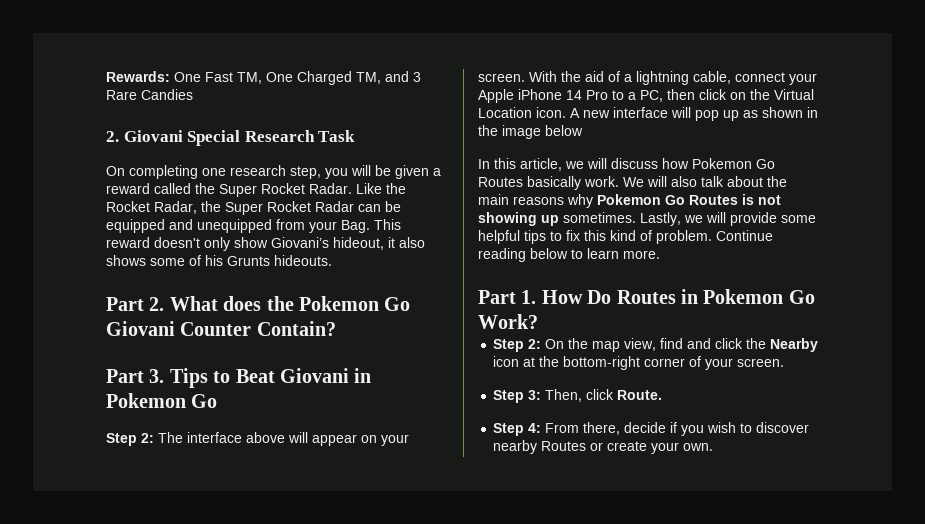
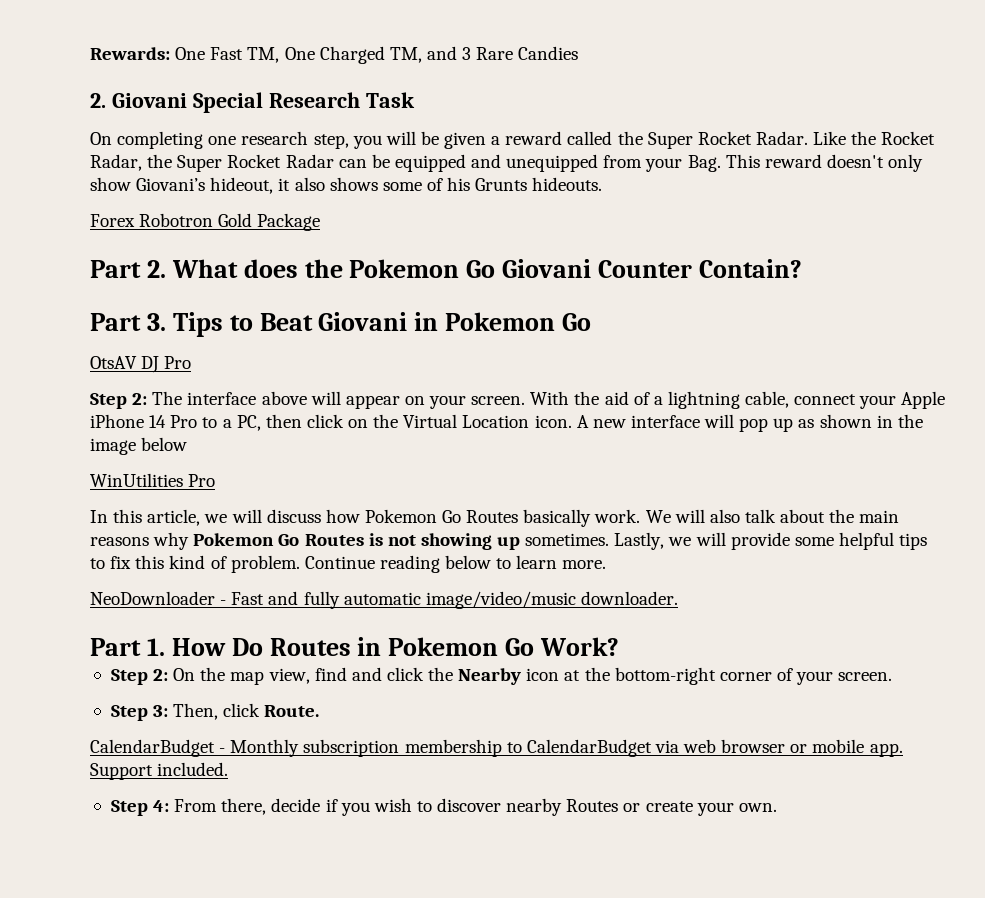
(332, 260) none -> [90,213,321,231] // Forex Robotron Gold Package
(218, 401) none -> [90,356,192,373] // OtsAV DJ Pro
(583, 130) none -> [90,473,216,487] // WinUtilities Pro
(660, 254) none -> [90,591,678,609] // NeoDownloader - Fast and fully automatic image/video/music downloader.
(663, 395) none -> [90,739,903,757] [90,762,229,780] // CalendarBudget - Monthly subscription membership to CalendarBudget via web browser or mobile app. Support included.

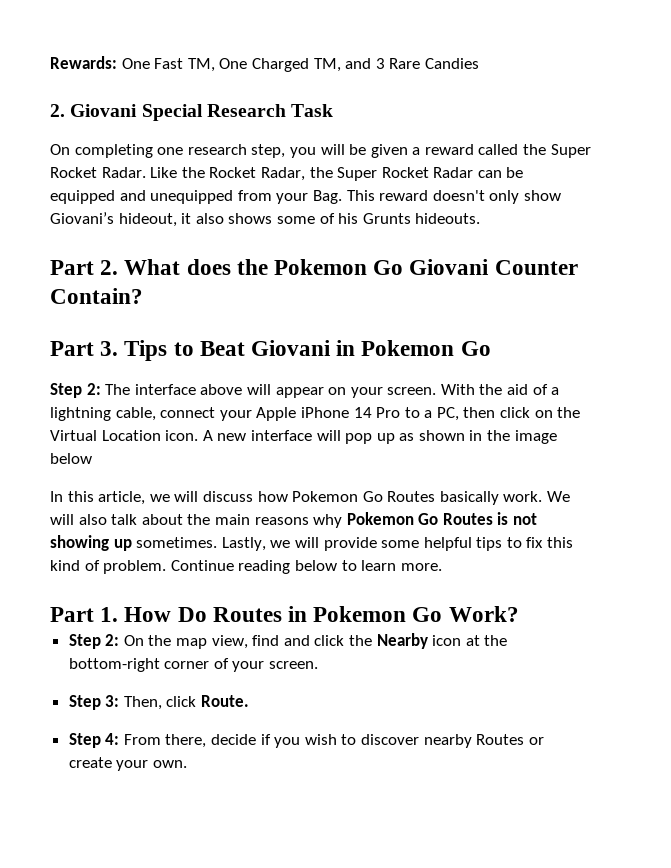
[90,213,321,231] // Forex Robotron Gold Package -> (481, 218) none
[90,356,192,373] // OtsAV DJ Pro -> (491, 348) none
[90,473,216,487] // WinUtilities Pro -> (92, 458) none
[90,591,678,609] // NeoDownloader - Fast and fully automatic image/video/music downloader. -> (442, 567) none
[90,739,903,757] [90,762,229,780] // CalendarBudget - Monthly subscription membership to CalendarBudget via web browser or mobile app. Support included. -> (250, 701) none

